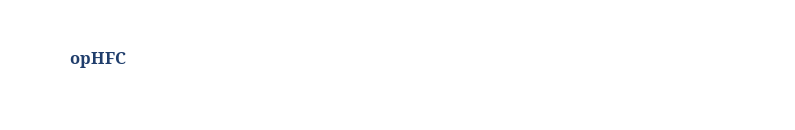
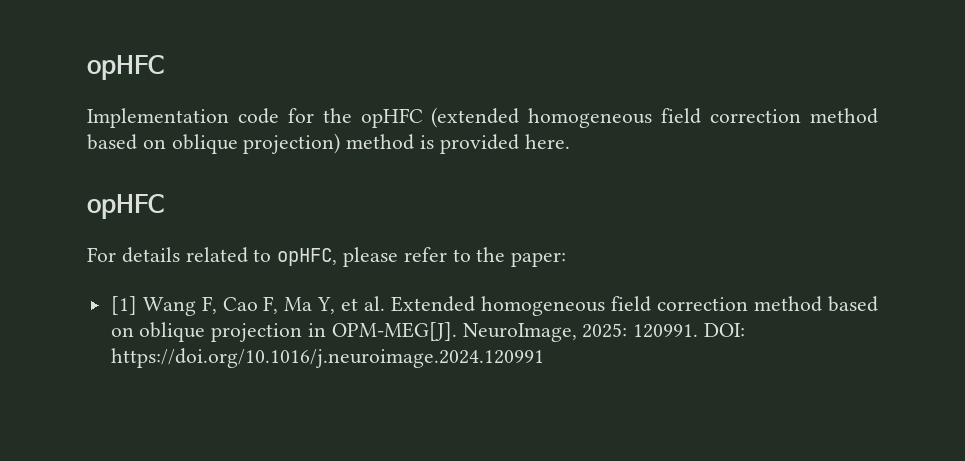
[70,52,126,68] opHFC -> [87,55,164,80] [87,107,879,128] [87,133,570,154] [87,194,164,219] [87,247,567,267] [110,296,878,316] [110,322,746,342] [110,348,544,368] opHFC // Implementation code for the opHFC (extended homogeneous field correction method based on oblique projection) method is provided here. // opHFC // For details related to opHFC, please refer to the paper: // [1] Wang F, Cao F, Ma Y, et al. Extended homogeneous field correction method based on oblique projection in OPM-MEG[J]. NeuroImage, 2025: 120991. DOI: https://doi.org/10.1016/j.neuroimage.2024.120991

